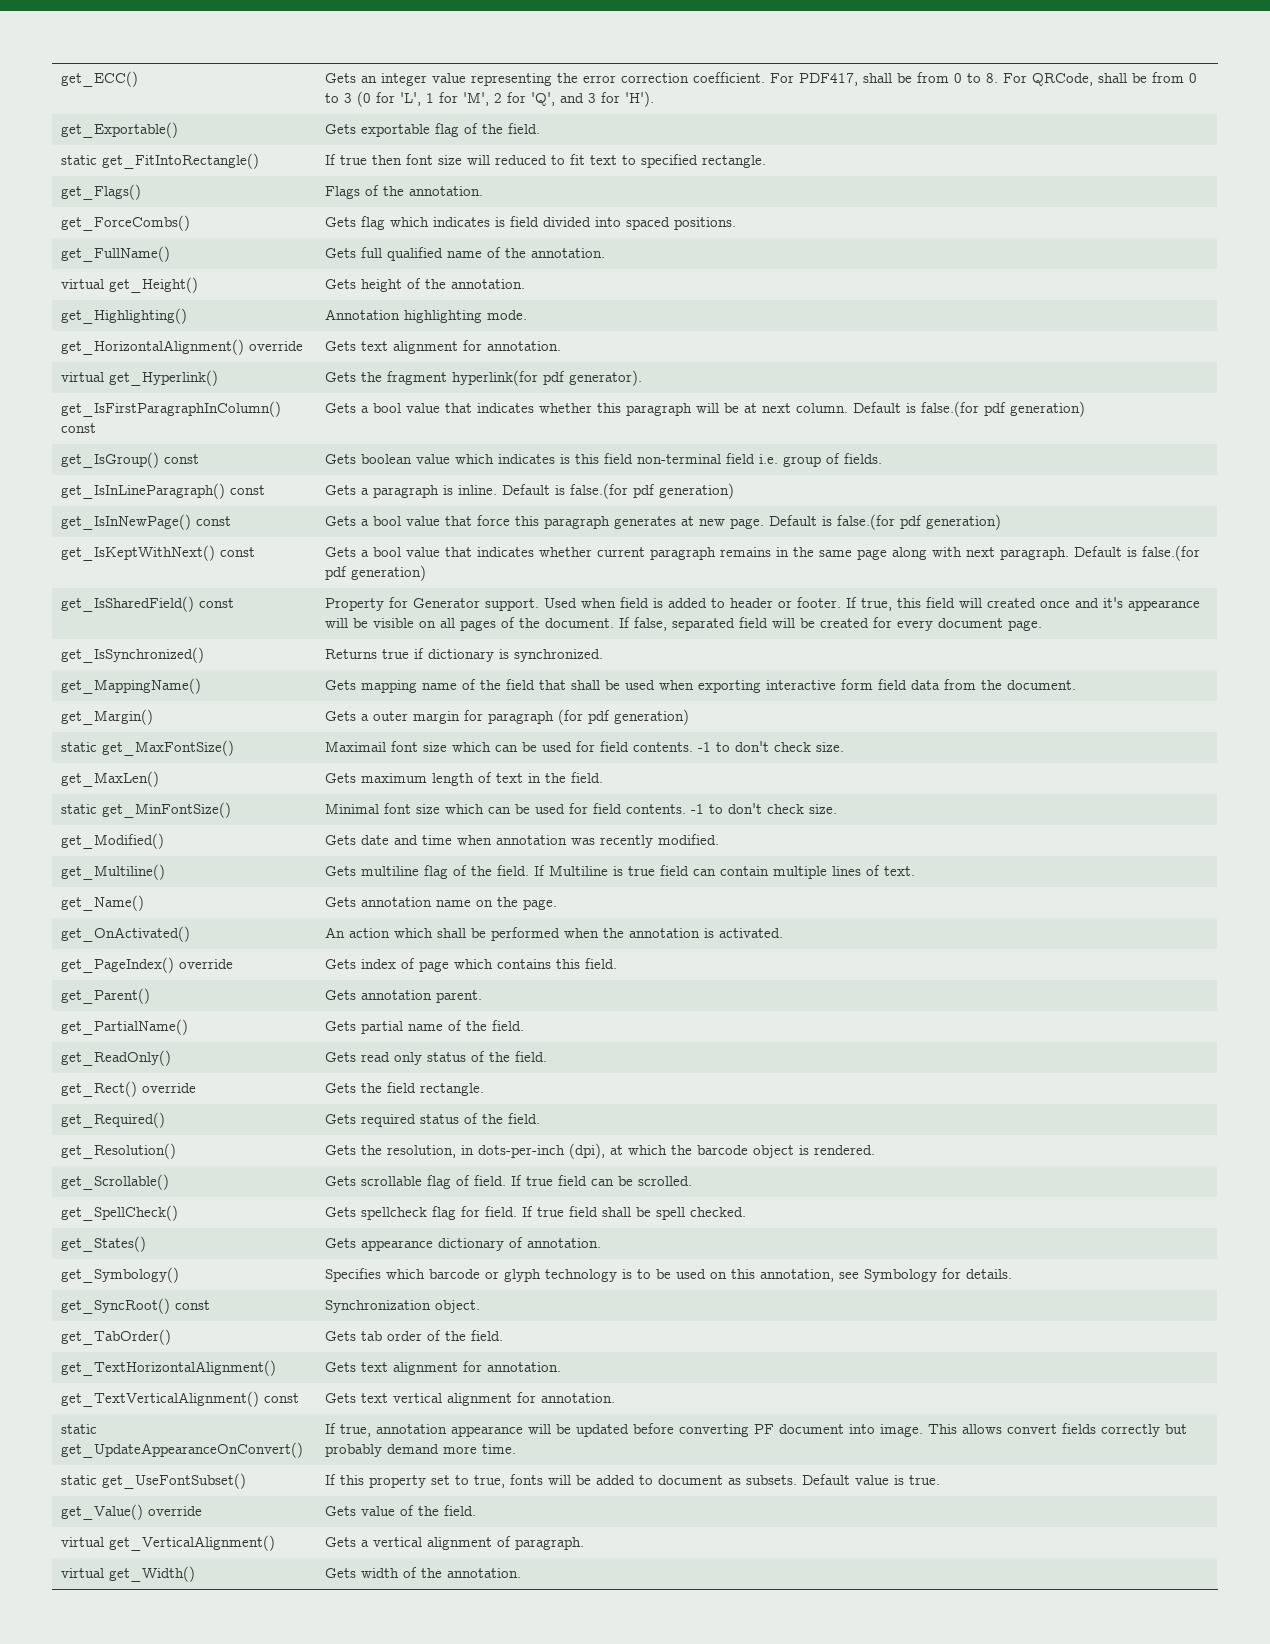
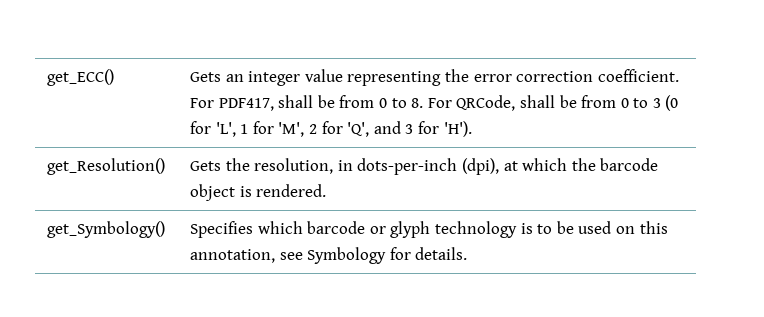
[60,122,178,138] [324,123,540,137] [60,153,259,169] [324,154,766,168] [60,184,141,200] [324,185,483,199] [60,215,190,231] [324,216,736,230] [60,246,170,262] [324,247,605,261] [60,277,198,293] [324,278,525,292] [60,308,187,324] [324,309,527,323] [60,339,303,355] [324,340,561,354] [60,370,218,386] [324,370,642,386] [60,401,281,417] [60,423,96,433] [324,401,1085,417] [60,452,199,468] [324,453,882,467] [60,483,265,499] [324,483,734,499] [60,514,231,530] [324,514,1001,530] [60,545,255,561] [324,545,1200,561] [324,565,426,581] [60,596,234,612] [324,597,1200,611] [324,617,1042,631] [60,647,204,663] [324,648,603,662] [60,678,201,694] [324,679,1076,693] [60,709,153,725] [324,709,689,725] [60,740,234,756] [324,741,844,752] [60,771,159,787] [324,772,603,786] [60,802,231,818] [324,803,837,814] [60,833,164,849] [324,834,719,848] [60,864,165,880] [324,865,915,879] [60,895,144,911] [324,897,557,910] [60,926,190,942] [324,927,783,941] [60,957,233,973] [324,958,617,972] [60,988,150,1004] [324,990,482,1003] [60,1019,188,1035] [324,1020,524,1034] [60,1050,171,1066] [324,1051,547,1065] [60,1081,196,1097] [324,1082,484,1096] [60,1112,165,1128] [324,1113,540,1127] // get_Exportable() | Gets exportable flag of the field. // static get_FitIntoRectangle() | If true then font size will reduced to fit text to specified rectangle. // get_Flags() | Flags of the annotation. // get_ForceCombs() | Gets flag which indicates is field divided into spaced positions. // get_FullName() | Gets full qualified name of the annotation. // virtual get_Height() | Gets height of the annotation. // get_Highlighting() | Annotation highlighting mode. // get_HorizontalAlignment() override | Gets text alignment for annotation. // virtual get_Hyperlink() | Gets the fragment hyperlink(for pdf generator). // get_IsFirstParagraphInColumn() const | Gets a bool value that indicates whether this paragraph will be at next column. Default is false.(for pdf generation) // get_IsGroup() const | Gets boolean value which indicates is this field non-terminal field i.e. group of fields. // get_IsInLineParagraph() const | Gets a paragraph is inline. Default is false.(for pdf generation) // get_IsInNewPage() const | Gets a bool value that force this paragraph generates at new page. Default is false.(for pdf generation) // get_IsKeptWithNext() const | Gets a bool value that indicates whether current paragraph remains in the same page along with next paragraph. Default is false.(for pdf generation) // get_IsSharedField() const | Property for Generator support. Used when field is added to header or footer. If true, this field will created once and it's appearance will be visible on all pages of the document. If false, separated field will be created for every document page. // get_IsSynchronized() | Returns true if dictionary is synchronized. // get_MappingName() | Gets mapping name of the field that shall be used when exporting interactive form field data from the document. // get_Margin() | Gets a outer margin for paragraph (for pdf generation) // static get_MaxFontSize() | Maximail font size which can be used for field contents. -1 to don't check size. // get_MaxLen() | Gets maximum length of text in the field. // static get_MinFontSize() | Minimal font size which can be used for field contents. -1 to don't check size. // get_Modified() | Gets date and time when annotation was recently modified. // get_Multiline() | Gets multiline flag of the field. If Multiline is true field can contain multiple lines of text. // get_Name() | Gets annotation name on the page. // get_OnActivated() | An action which shall be performed when the annotation is activated. // get_PageIndex() override | Gets index of page which contains this field. // get_Parent() | Gets annotation parent. // get_PartialName() | Gets partial name of the field. // get_ReadOnly() | Gets read only status of the field. // get_Rect() override | Gets the field rectangle. // get_Required() | Gets required status of the field. -> (472, 129) none
[60,1174,169,1190] [324,1175,692,1189] [60,1205,178,1221] [324,1206,746,1220] [60,1236,146,1252] [324,1237,601,1251] // get_Scrollable() | Gets scrollable flag of field. If true field can be scrolled. // get_SpellCheck() | Gets spellcheck flag for field. If true field shall be spell checked. // get_States() | Gets appearance dictionary of annotation. -> (327, 190) none
[60,1298,210,1314] [324,1300,480,1313] [60,1329,171,1345] [324,1330,503,1341] [60,1360,276,1376] [324,1361,561,1375] [60,1391,299,1407] [324,1392,615,1406] [60,1424,97,1434] [60,1442,303,1458] [324,1423,1187,1437] [324,1444,516,1457] [60,1473,246,1489] [324,1474,940,1488] [60,1504,202,1520] [324,1505,476,1516] [60,1535,275,1551] [324,1536,584,1550] [60,1566,195,1582] [324,1567,521,1578] // get_SyncRoot() const | Synchronization object. // get_TabOrder() | Gets tab order of the field. // get_TextHorizontalAlignment() | Gets text alignment for annotation. // get_TextVerticalAlignment() const | Gets text vertical alignment for annotation. // static get_UpdateAppearanceOnConvert() | If true, annotation appearance will be updated before converting PF document into image. This allows convert fields correctly but probably demand more time. // static get_UseFontSubset() | If this property set to true, fonts will be added to document as subsets. Default value is true. // get_Value() override | Gets value of the field. // virtual get_VerticalAlignment() | Gets a vertical alignment of paragraph. // virtual get_Width() | Gets width of the annotation. -> (468, 253) none

